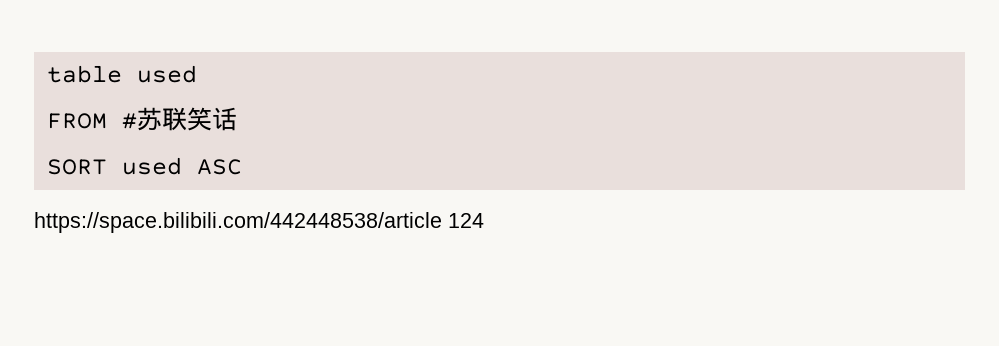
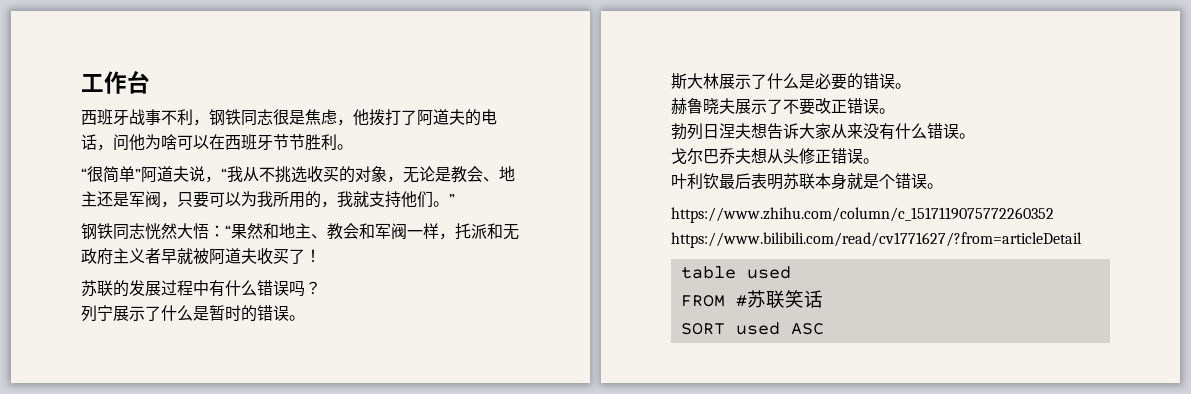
(46, 74) none -> [81,71,150,94] [81,109,497,126] [81,134,353,151] [81,166,515,183] [81,191,455,208] [81,223,519,240] [81,248,321,265] [81,280,321,297] [81,305,305,322] [671,73,911,90] [671,98,895,115] [671,123,975,140] [671,148,879,164] [671,173,943,190] [671,207,1054,223] [671,232,1082,248] 工作台 // 西班牙战事不利，钢铁同志很是焦虑，他拨打了阿道夫的电话，问他为啥可以在西班牙节节胜利。 // “很简单”阿道夫说，“我从不挑选收买的对象，无论是教会、地主还是军阀，只要可以为我所用的，我就支持他们。” // 钢铁同志恍然大悟：“果然和地主、教会和军阀一样，托派和无政府主义者早就被阿道夫收买了！ // 苏联的发展过程中有什么错误吗？ // 列宁展示了什么是暂时的错误。 // 斯大林展示了什么是必要的错误。 // 赫鲁晓夫展示了不要改正错误。 // 勃列日涅夫想告诉大家从来没有什么错误。 // 戈尔巴乔夫想从头修正错误。 // 叶利钦最后表明苏联本身就是个错误。 // https://www.zhihu.com/column/c_1517119075772260352 https://www.bilibili.com/read/cv1771627/?from=articleDetail //
[34,212,484,233] // https://space.bilibili.com/442448538/article 124 -> (824, 329) none

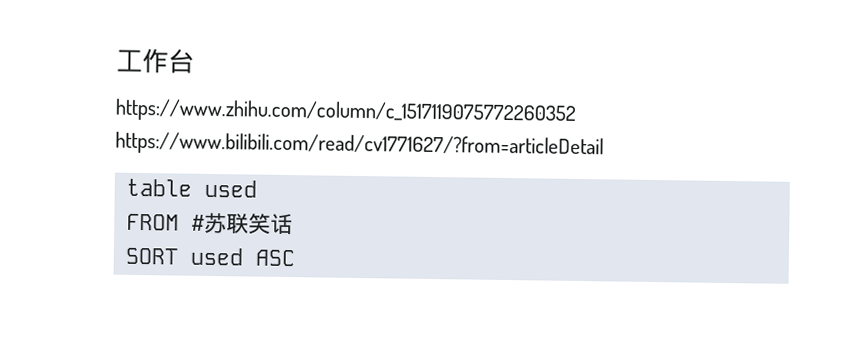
[81,109,497,126] [81,134,353,151] [81,166,515,183] [81,191,455,208] [81,223,519,240] [81,248,321,265] [81,280,321,297] [81,305,305,322] [671,73,911,90] [671,98,895,115] [671,123,975,140] [671,148,879,164] [671,173,943,190] // 西班牙战事不利，钢铁同志很是焦虑，他拨打了阿道夫的电话，问他为啥可以在西班牙节节胜利。 // “很简单”阿道夫说，“我从不挑选收买的对象，无论是教会、地主还是军阀，只要可以为我所用的，我就支持他们。” // 钢铁同志恍然大悟：“果然和地主、教会和军阀一样，托派和无政府主义者早就被阿道夫收买了！ // 苏联的发展过程中有什么错误吗？ // 列宁展示了什么是暂时的错误。 // 斯大林展示了什么是必要的错误。 // 赫鲁晓夫展示了不要改正错误。 // 勃列日涅夫想告诉大家从来没有什么错误。 // 戈尔巴乔夫想从头修正错误。 // 叶利钦最后表明苏联本身就是个错误。 -> (195, 61) none

